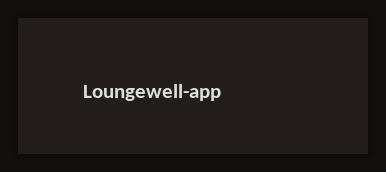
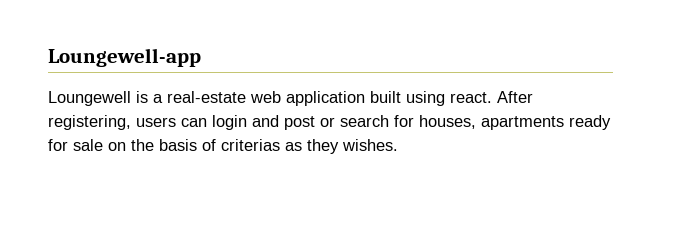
(221, 92) none -> [48,91,533,106] [48,115,611,130] [48,139,398,154] // Loungewell is a real-estate web application built using react. After registering, users can login and post or search for houses, apartments ready for sale on the basis of criterias as they wishes.

